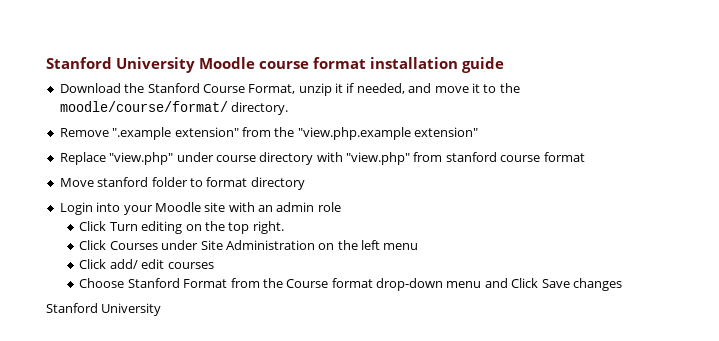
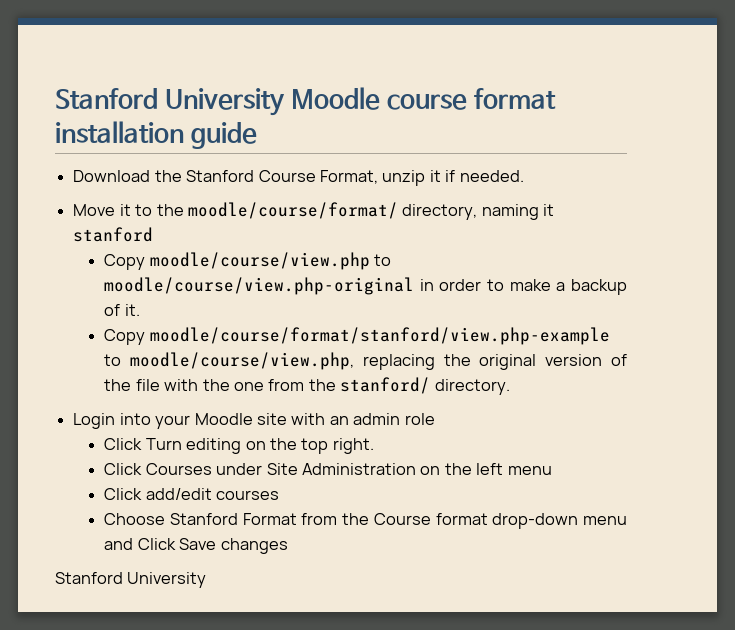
[356,83,469,94] needed, and move -> [459,170,524,182] [73,204,116,216] needed. // Move
[231,102,289,115] [59,127,478,140] [59,152,585,165] [59,177,305,190] directory. // Remove ".example extension" from the "view.php.example extension" // Replace "view.php" under course directory with "view.php" from stanford course format // Move stanford folder to format directory -> [402,204,555,220] [73,227,154,242] [104,252,392,270] [104,277,628,295] [104,304,140,316] [104,327,610,345] [104,352,627,370] [104,377,510,395] directory, naming it stanford // Copy moodle/course/view.php to moodle/course/view.php-original in order to make a backup of it. // Copy moodle/course/format/stanford/view.php-example to moodle/course/view.php, replacing the original version of the file with the one from the stanford/ directory.
[109,259,165,269] add/ edit -> [145,488,212,500] add/edit

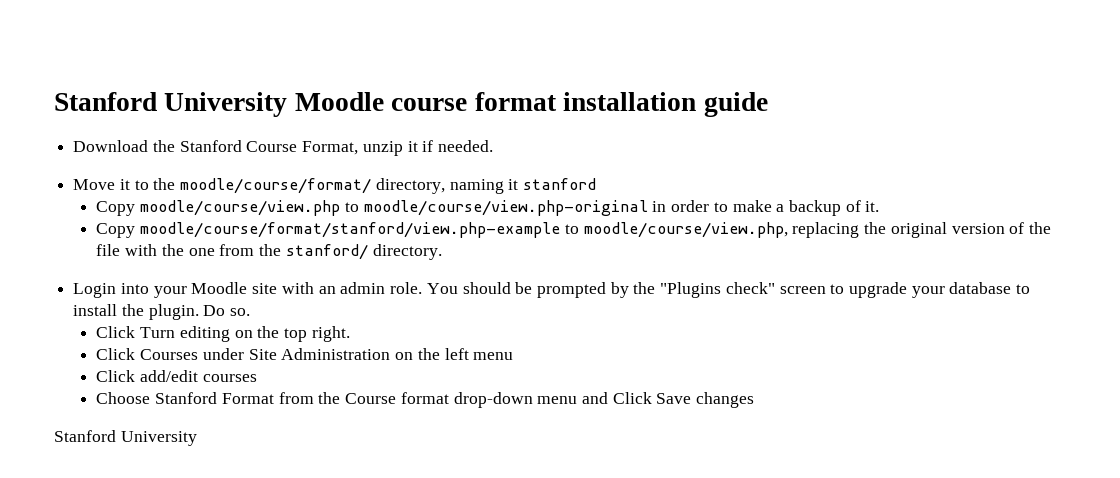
[404,413,435,425] role -> [390,282,1031,298] [73,304,251,320] role. You should be prompted by the "Plugins check" screen to upgrade your database to install the plugin. Do so.

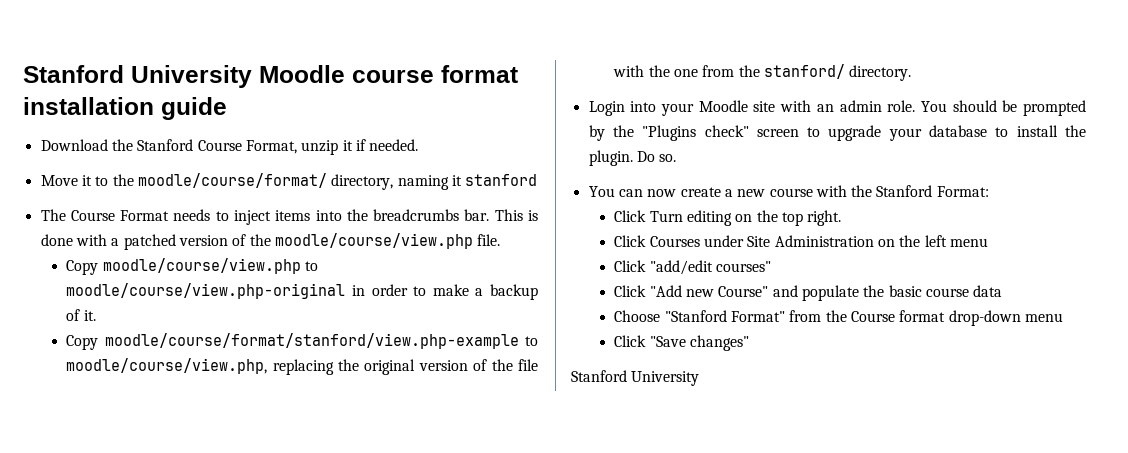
(597, 184) none -> [40,209,539,225] [40,233,501,250] // The Course Format needs to inject items into the breadcrumbs bar. This is done with a patched version of the moodle/course/view.php file.
(251, 312) none -> [588,185,989,197] // You can now create a new course with the Stanford Format:
[140,370,257,382] add/edit courses -> [649,260,771,275] [614,285,1003,301] "add/edit courses" // Click "Add new Course" and populate the basic course data
[155,392,274,404] Stanford Format -> [664,310,785,322] "Stanford Format"
[581,392,755,408] and Click Save changes -> [614,335,749,351] // Click "Save changes"

